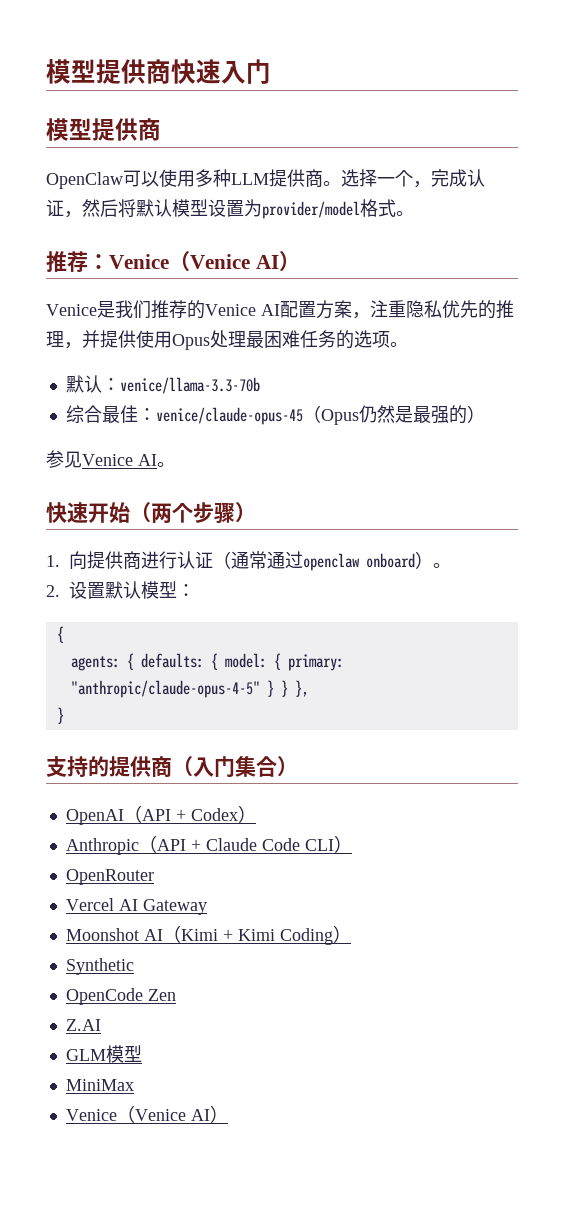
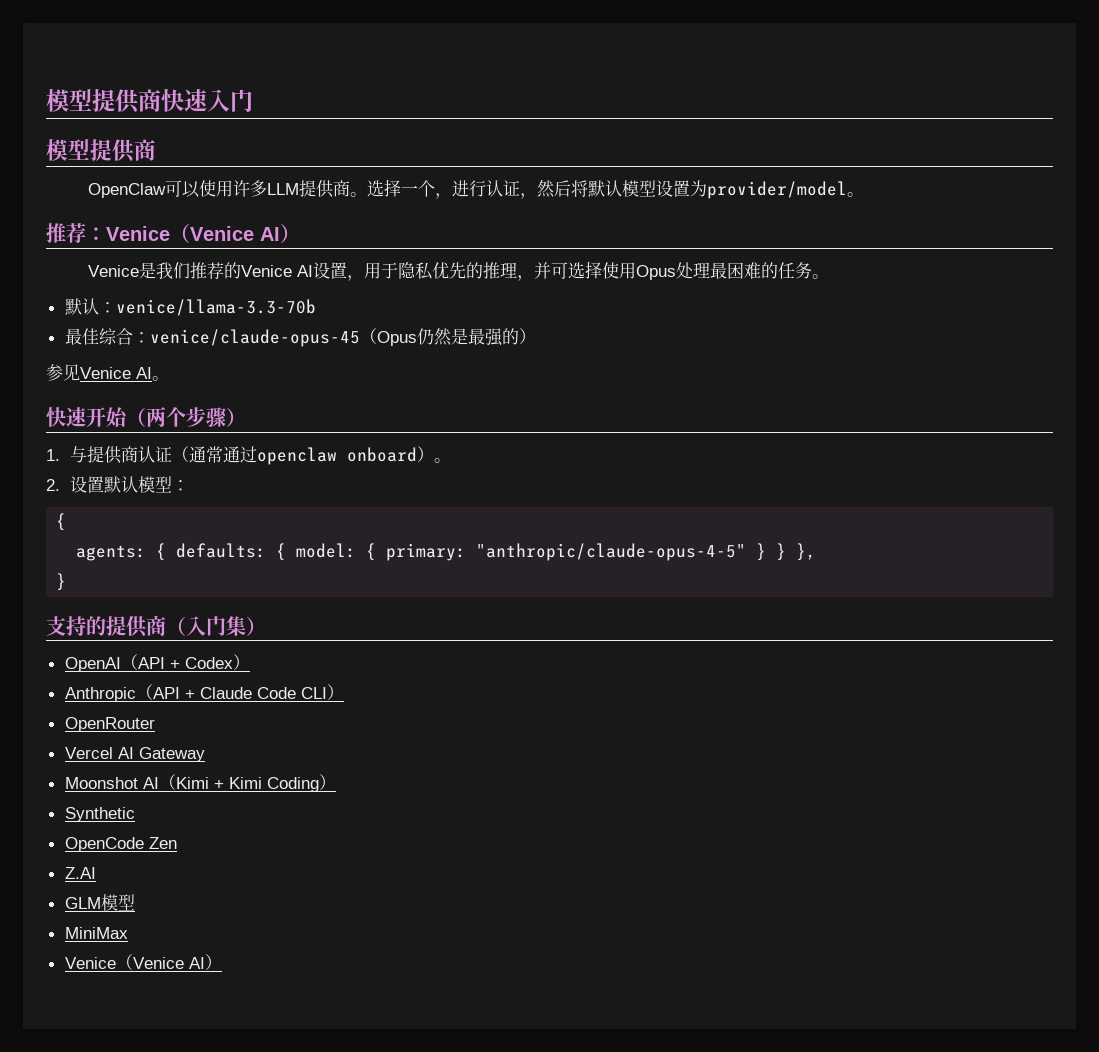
[195,169,231,187] 多种 -> [232,180,267,197] 许多
[431,169,467,187] 完成 -> [451,180,486,197] 进行
[360,199,396,217] 格式 -> (847, 190) none
[280,300,406,319] 配置方案，注重 -> [312,262,398,281] 设置，用于
[100,330,136,348] 提供 -> [550,261,602,279] 可选择
[300,330,390,349] 任务的选项 -> [760,262,812,279] 的任务
[65,405,138,424] 综合最佳 -> [64,328,133,345] 最佳综合
[69,551,177,569] 向提供商进行 -> [69,446,138,464] 与提供商
[256,756,277,777] 合 -> (246, 626) none

